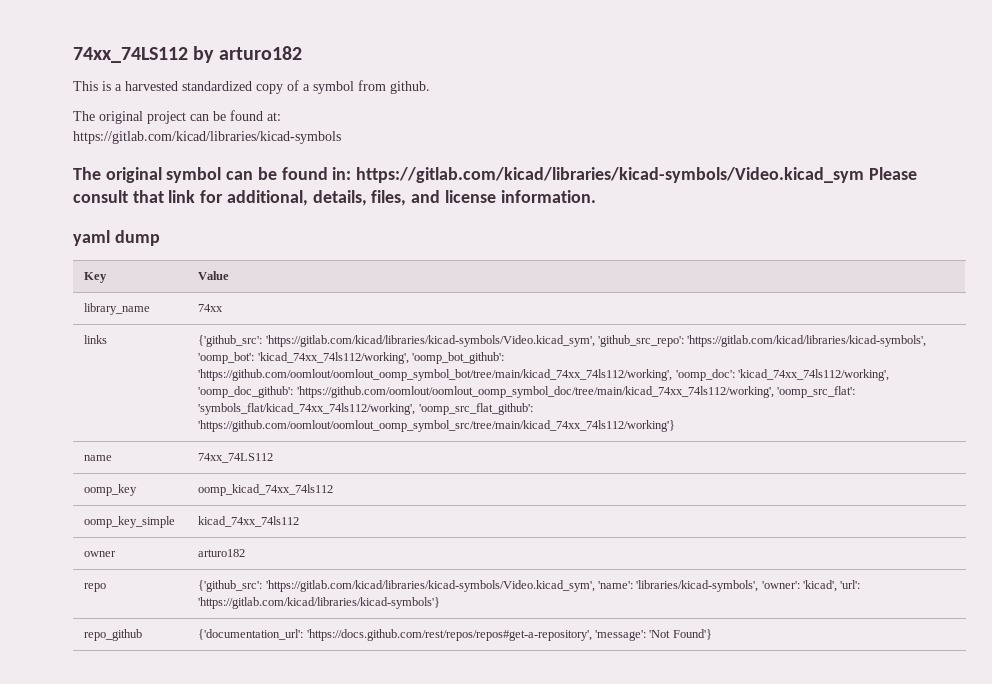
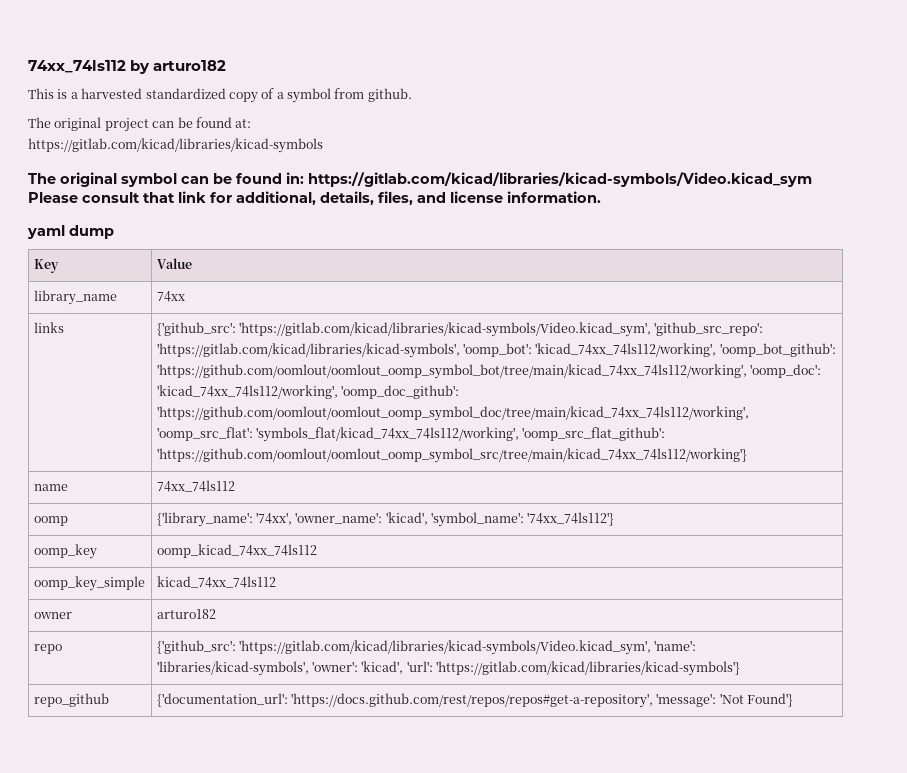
[73,47,188,63] 74xx_74LS112 -> [28,60,126,73] 74xx_74ls112
[198,453,274,463] 74xx_74LS112 -> [156,480,235,492] [33,516,68,526] [156,512,615,527] 74xx_74ls112 // oomp | {'library_name': '74xx', 'owner_name': 'kicad', 'symbol_name': '74xx_74ls112'}

